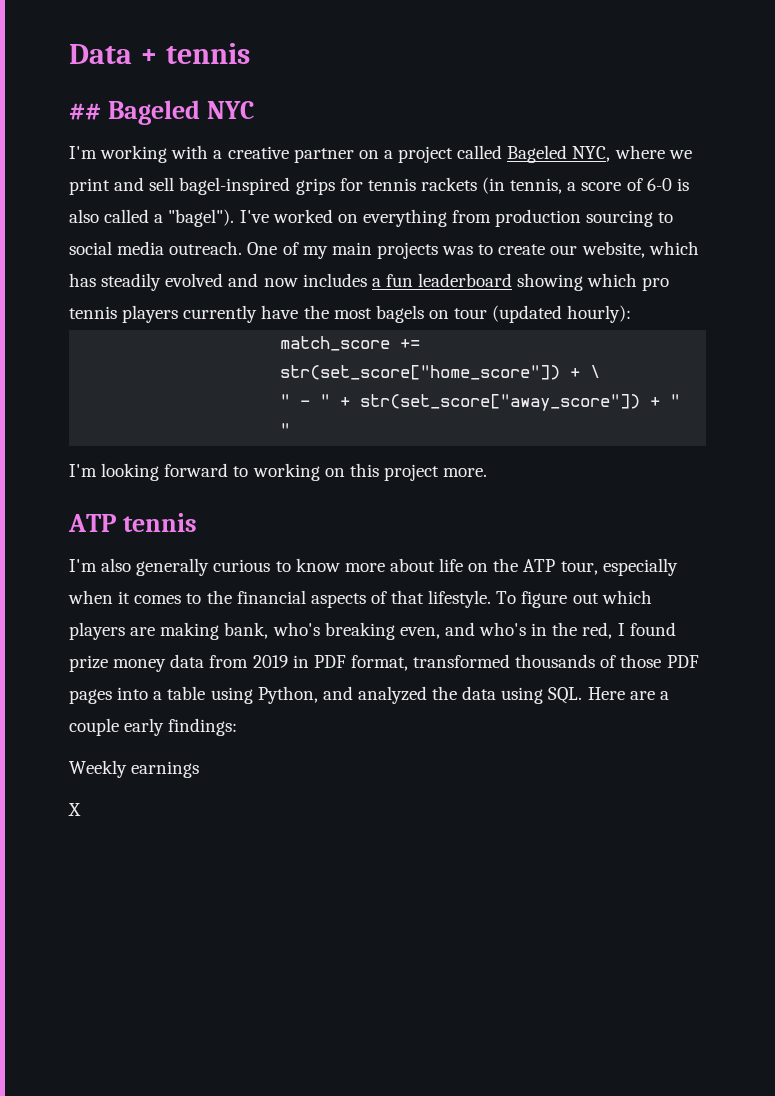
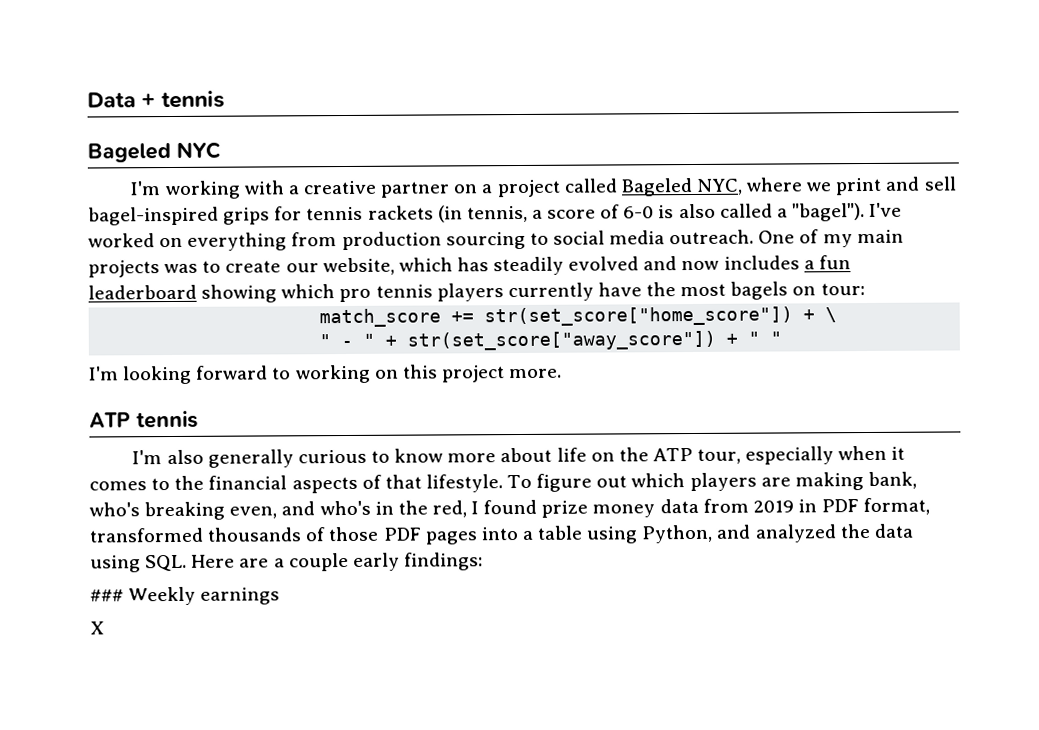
[69,103,101,120] ## -> (226, 99) none
[454,305,632,323] tour (updated hourly): -> [820,283,865,296] tour:
(238, 727) none -> [90,589,124,602] ###

